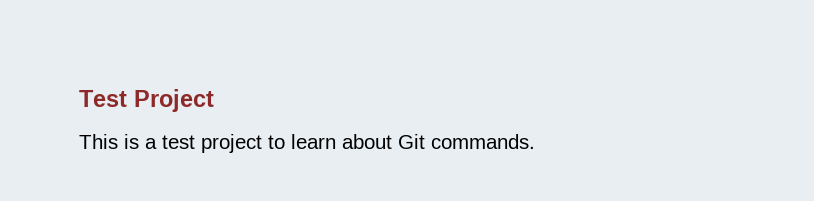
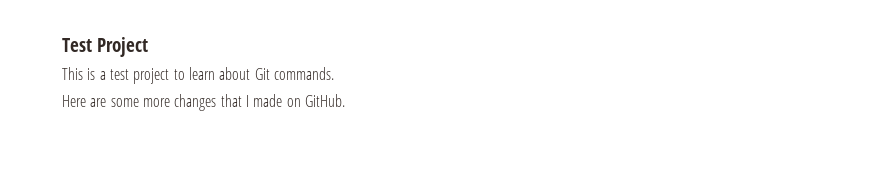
(535, 141) none -> [62,94,345,111] // Here are some more changes that I made on GitHub.

